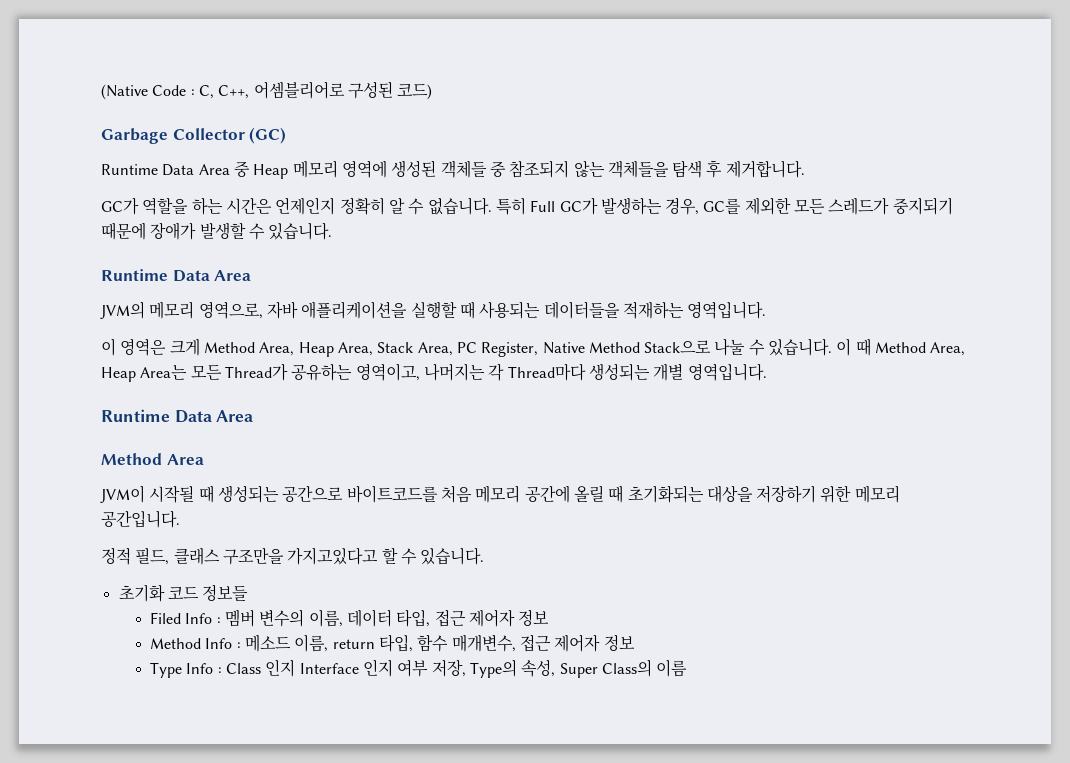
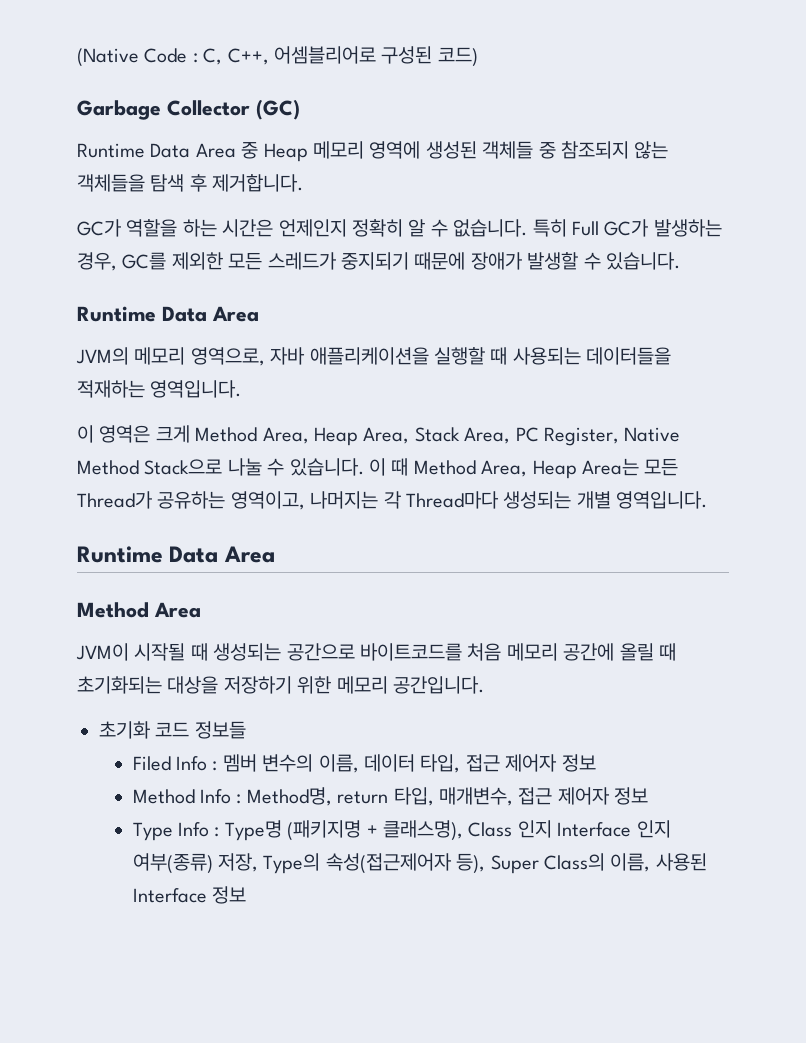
[101,547,485,565] // 정적 필드, 클래스 구조만을 가지고있다고 할 수 있습니다. -> (484, 685) none
[244,634,329,652] 메소드 이름, -> [246,787,332,806] Method명,
[417,634,449,652] 함수 -> (434, 796) none
(222, 670) none -> [224,820,464,841] Type명 (패키지명 + 클래스명),
[397,659,429,677] 여부 -> [132,853,213,874] 여부(종류)
[521,659,688,678] 속성, Super Class의 이름 -> [325,853,707,874] [132,886,247,904] 속성(접근제어자 등), Super Class의 이름, 사용된 Interface 정보

